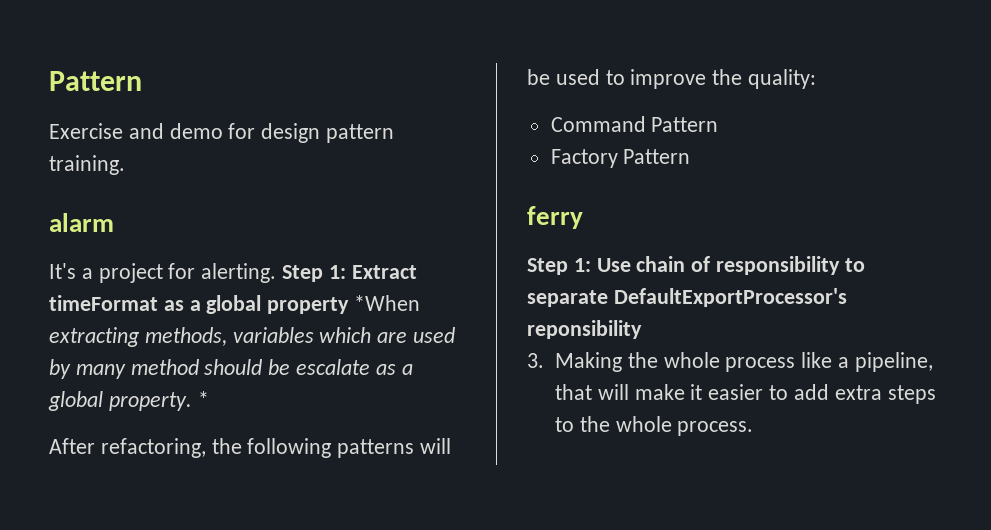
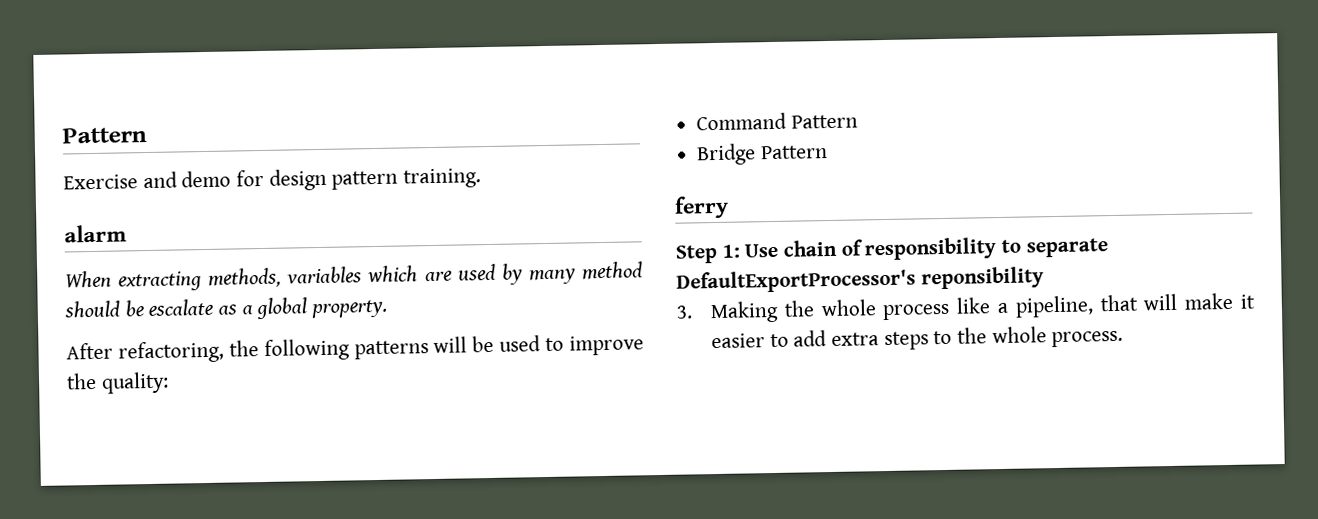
[49,263,417,283] [49,295,421,314] It's a project for alerting. Step 1: Extract timeFormat as a global property *When -> [65,270,112,288] When
[197,391,209,407] * -> (388, 309) none
[550,149,618,168] Factory -> [696,143,757,166] Bridge

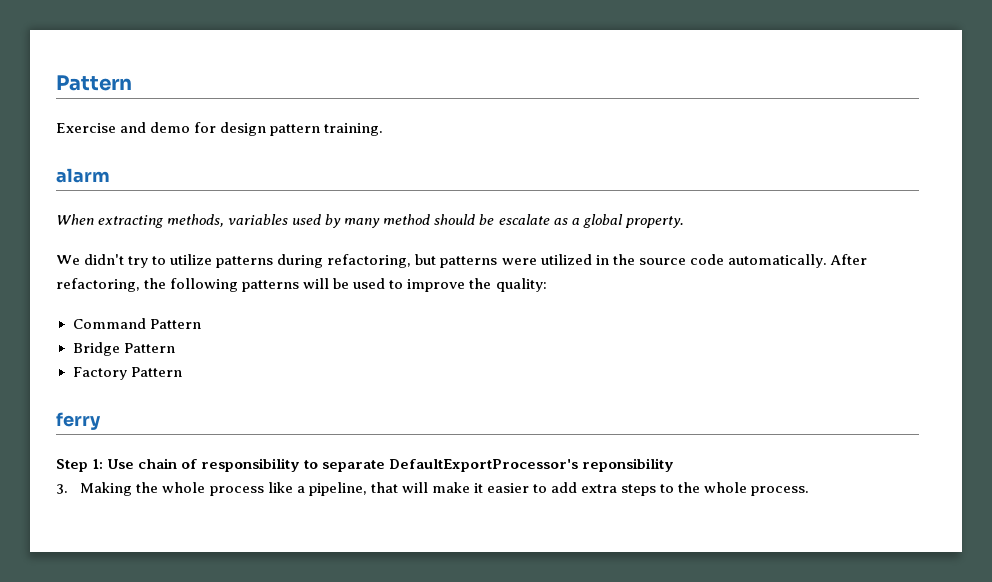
[367,265,452,283] which are -> (289, 219) none
(388, 309) none -> [56,254,827,268] We didn't try to utilize patterns during refactoring, but patterns were utilized in the source code automatically.
(828, 152) none -> [72,367,182,380] // Factory Pattern

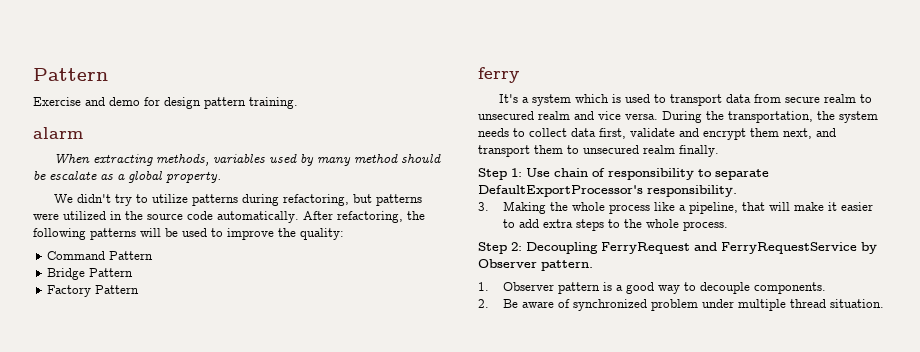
(101, 421) none -> [498,94,872,106] [478,111,878,123] [478,128,836,140] [478,145,719,157] // It's a system which is used to transport data from secure realm to unsecured realm and vice versa. During the transportation, the system needs to collect data first, validate and encrypt them next, and transport them to unsecured realm finally.
[582,458,675,472] reponsibility -> [647,185,737,197] responsibility.
(810, 491) none -> [478,242,877,254] [478,259,593,271] [478,282,826,294] [478,299,884,311] // Step 2: Decoupling FerryRequest and FerryRequestService by Observer pattern. // 1. Observer pattern is a good way to decouple components. // 2. Be aware of synchronized problem under multiple thread situation.

